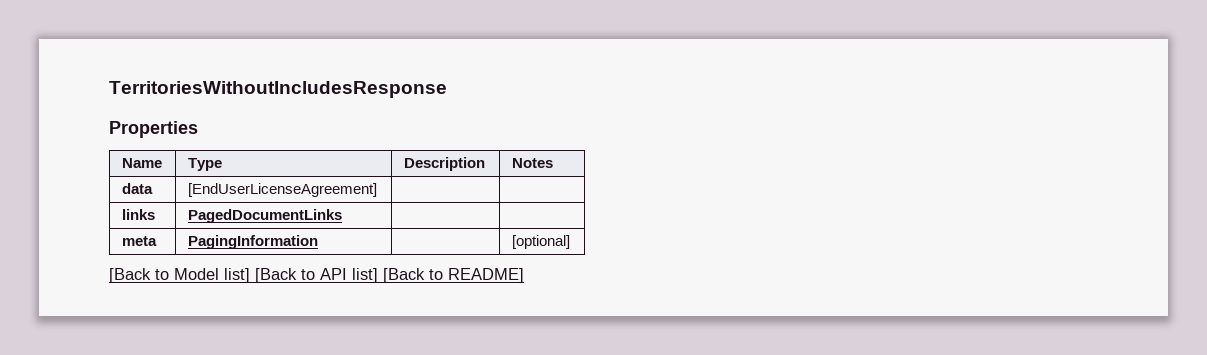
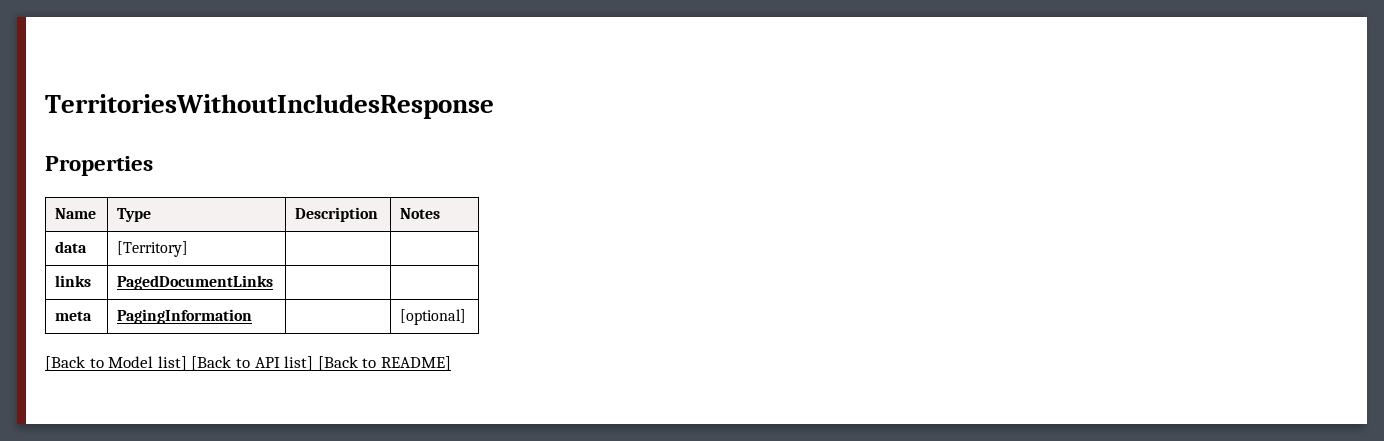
[187,183,377,197] [EndUserLicenseAgreement] -> [117,241,189,257] [Territory]

